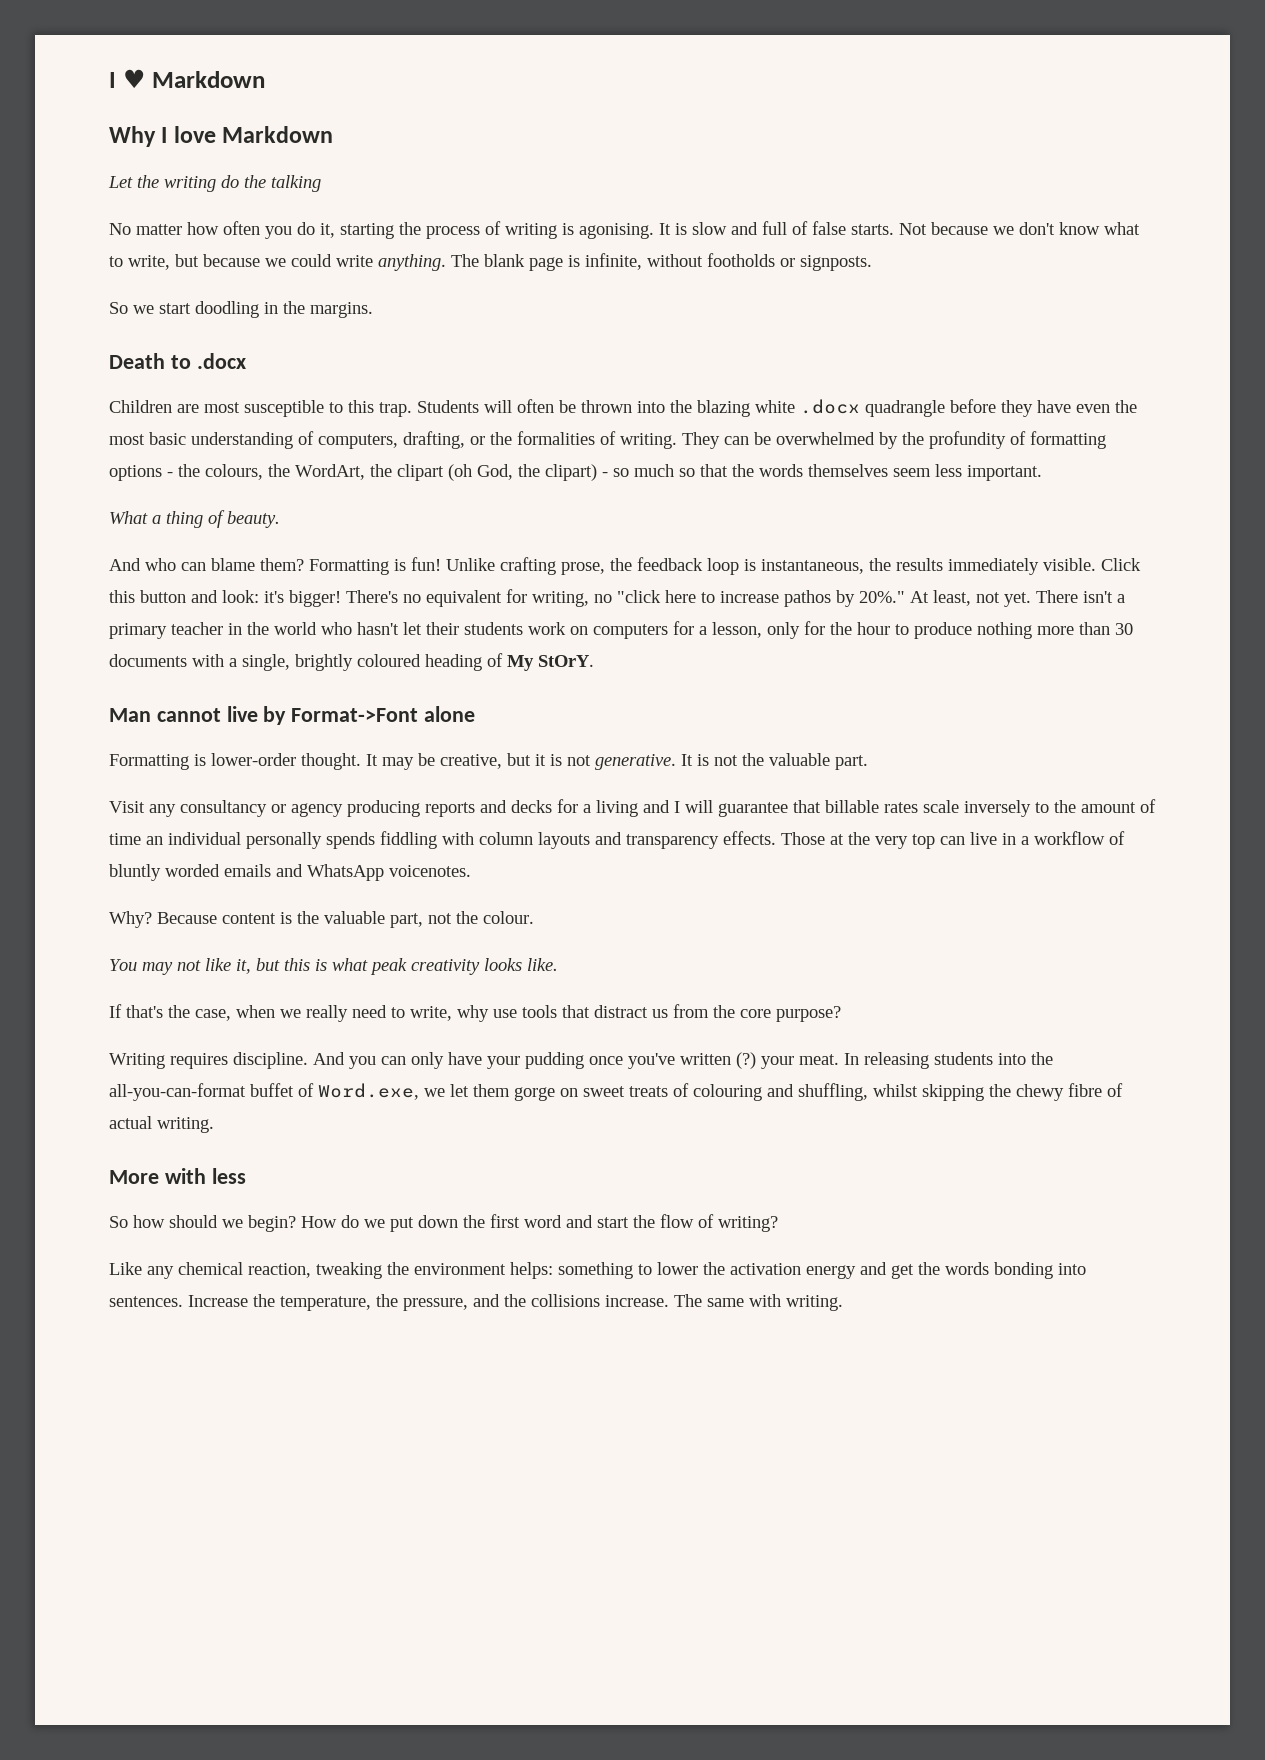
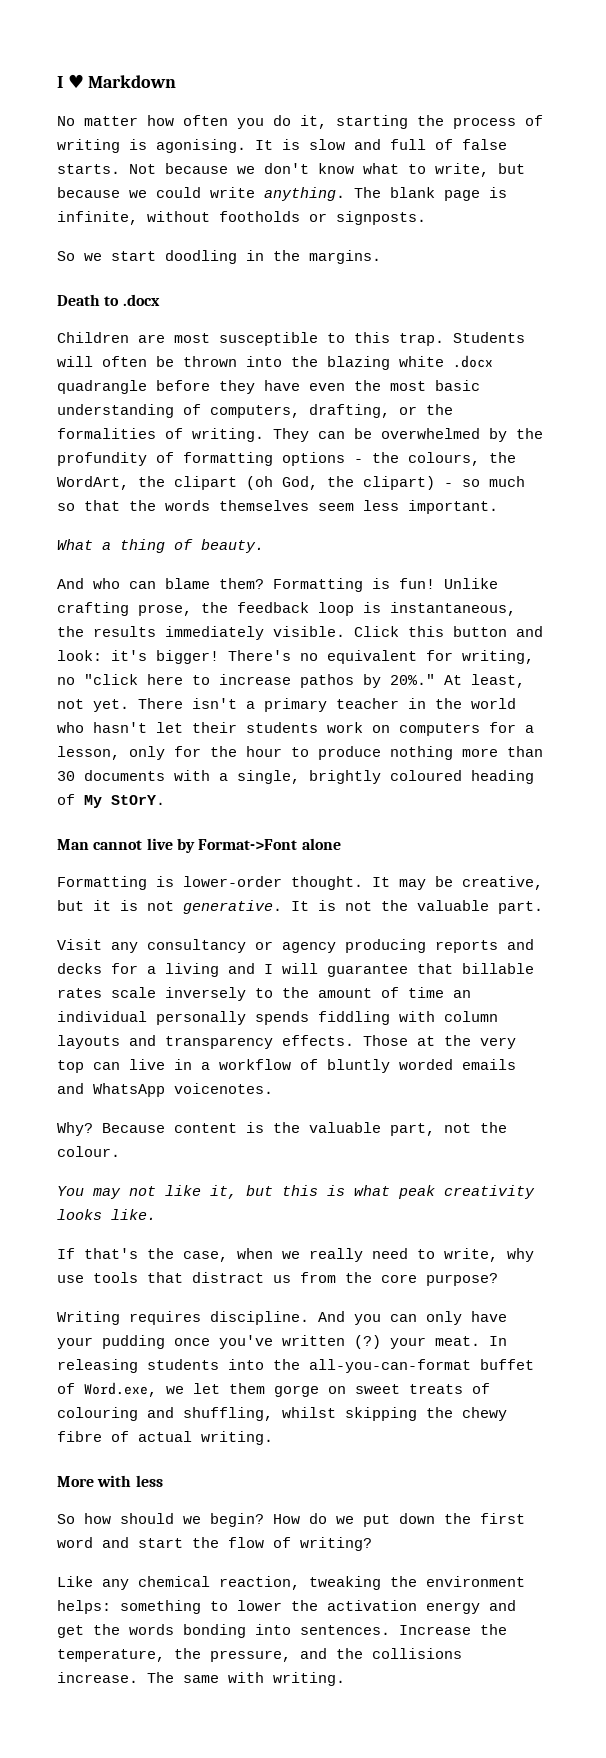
[109,126,334,147] [108,175,321,192] // Why I love Markdown // Let the writing do the talking -> (177, 81) none

